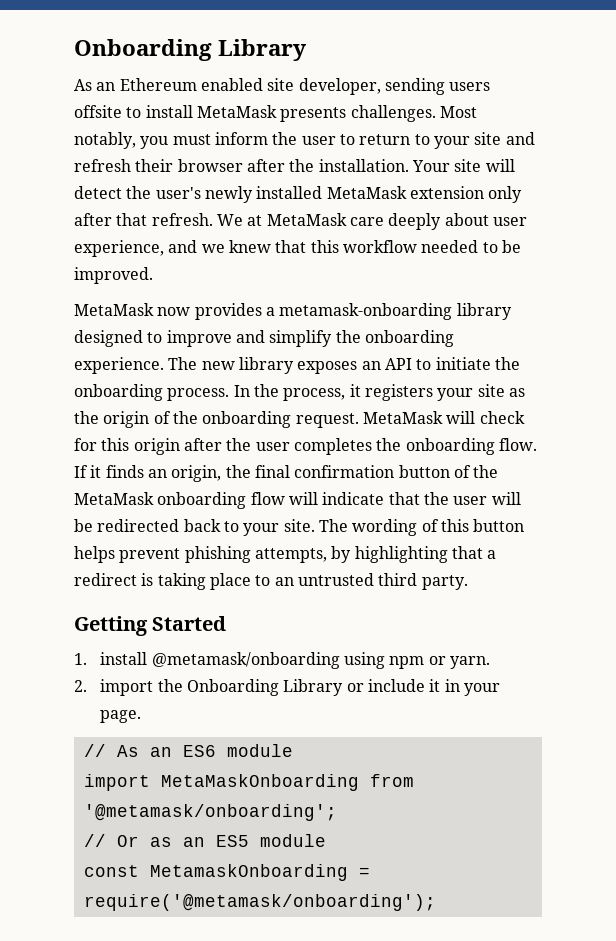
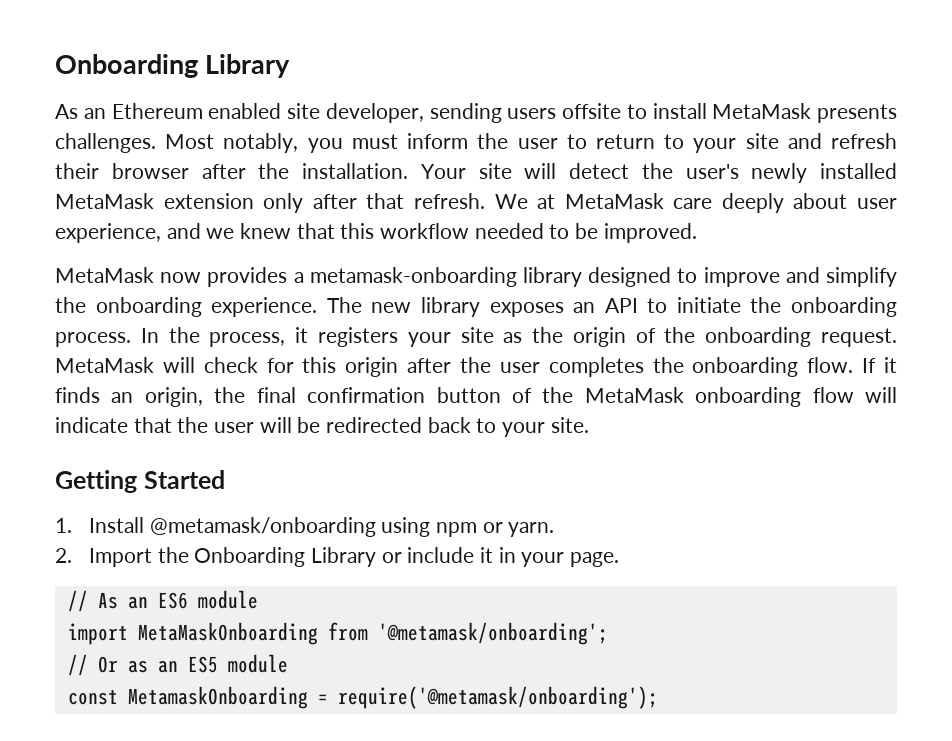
[318,519,525,536] [74,546,497,563] [74,573,468,590] The wording of this button helps prevent phishing attempts, by highlighting that a redirect is taking place to an untrusted third party. -> (589, 425) none
[100,652,148,665] install -> [88,517,144,533] Install
[100,679,154,696] import -> [88,548,152,567] Import

